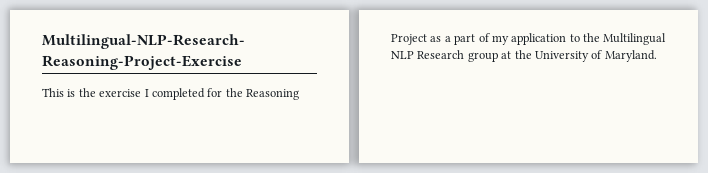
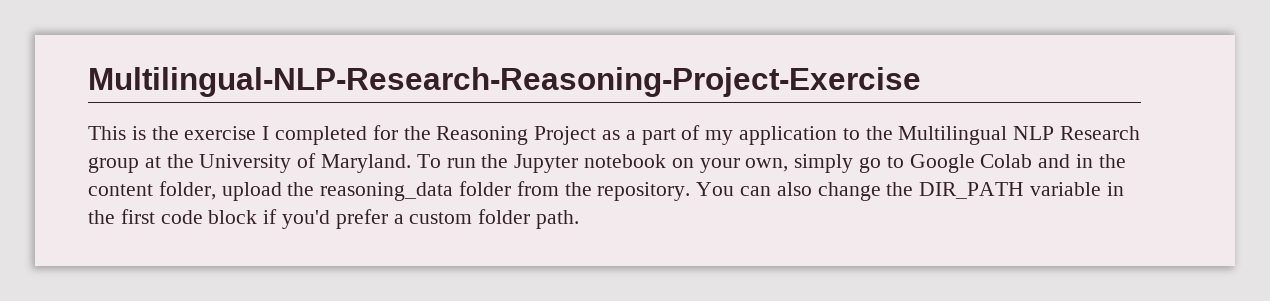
(657, 56) none -> [416,154,1126,173] [88,181,1124,201] [88,209,580,229] To run the Jupyter notebook on your own, simply go to Google Colab and in the content folder, upload the reasoning_data folder from the repository. You can also change the DIR_PATH variable in the first code block if you'd prefer a custom folder path.

